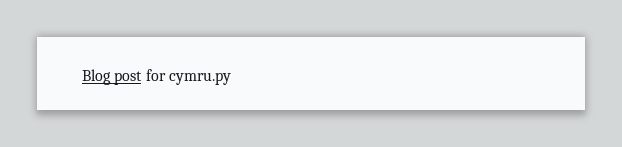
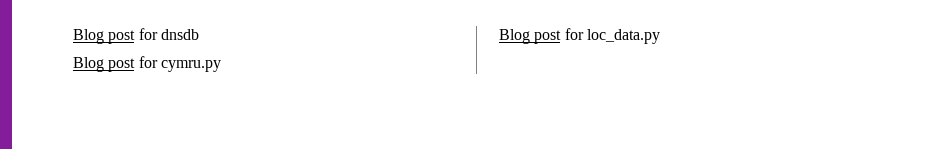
[82,69,231,85] Blog post for cymru.py -> [73,28,199,44] [73,56,221,72] [499,28,660,44] Blog post for dnsdb // Blog post for cymru.py // Blog post for loc_data.py

